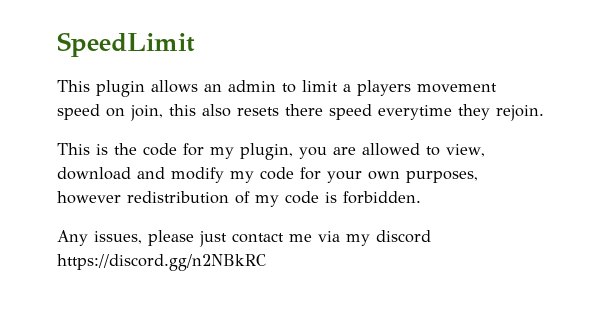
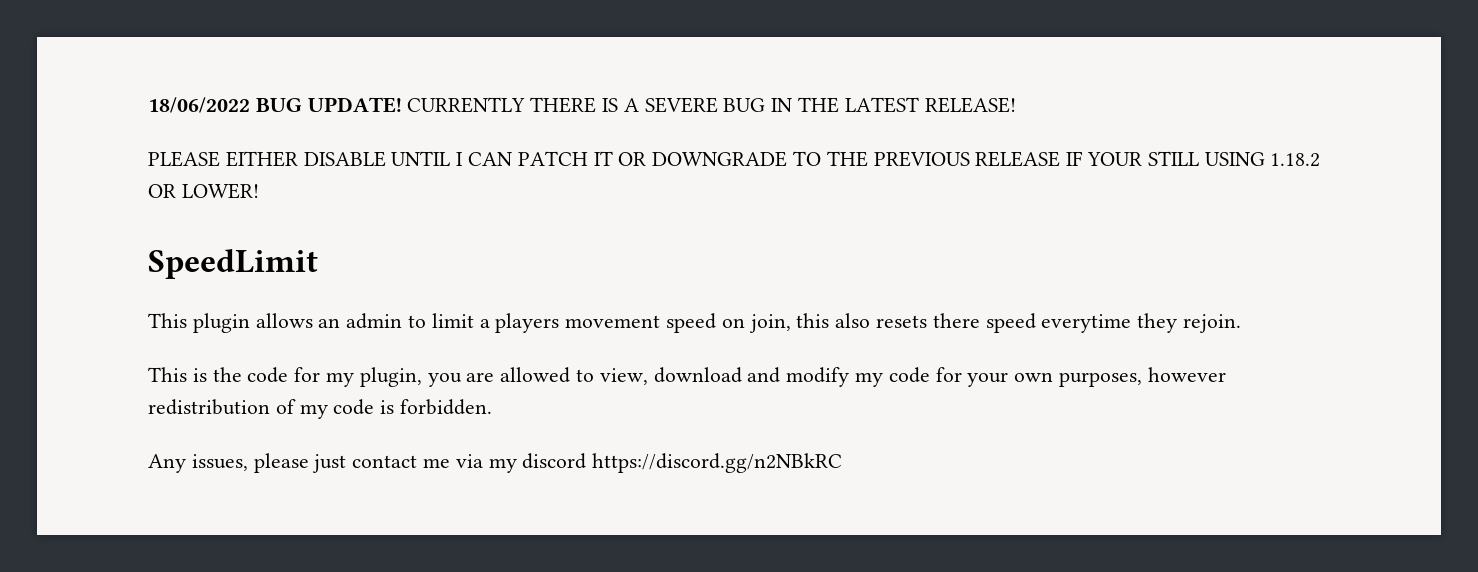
(57, 44) none -> [148,97,1016,113] [148,151,1321,167] [148,183,259,199] 18/06/2022 BUG UPDATE! CURRENTLY THERE IS A SEVERE BUG IN THE LATEST RELEASE! // PLEASE EITHER DISABLE UNTIL I CAN PATCH IT OR DOWNGRADE TO THE PREVIOUS RELEASE IF YOUR STILL USING 1.18.2 OR LOWER! //

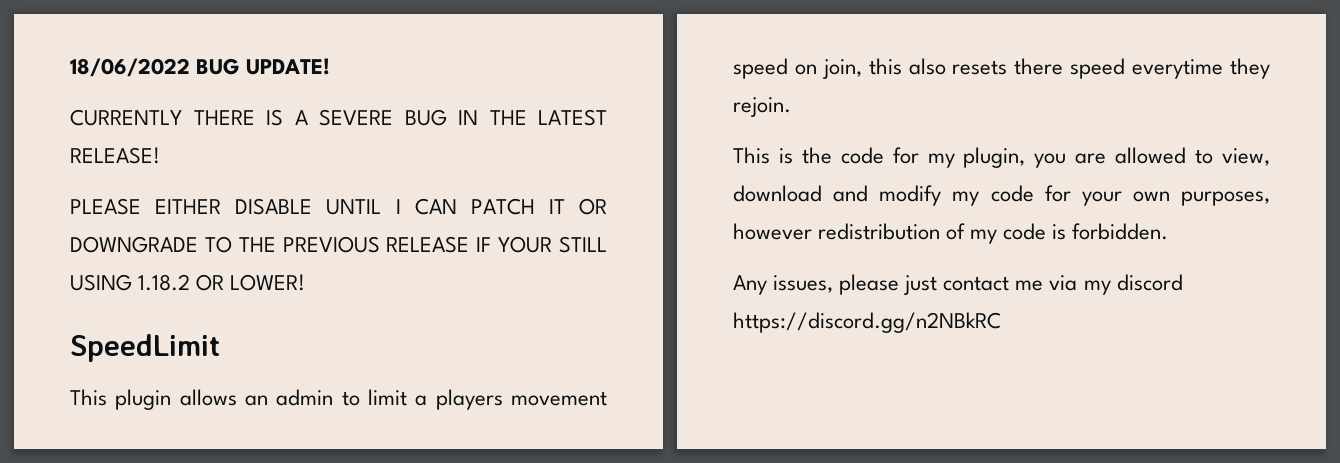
(402, 105) none -> (331, 66) //

